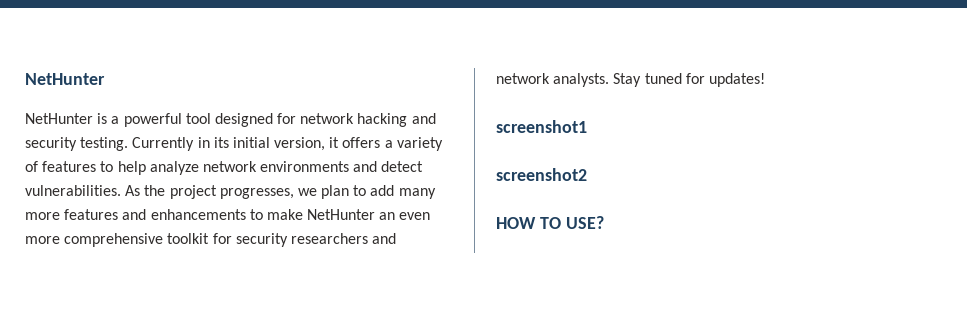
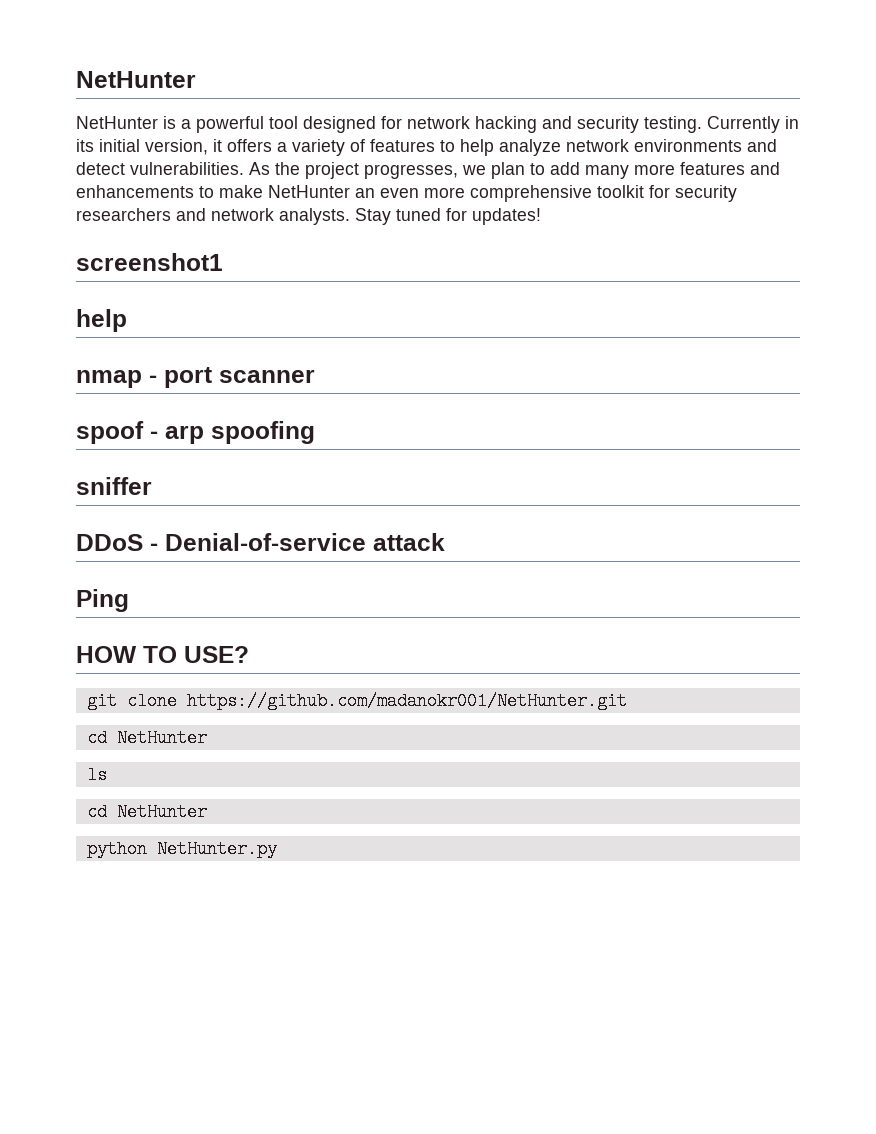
[496,168,587,181] [496,216,604,229] screenshot2 // HOW TO USE? -> [76,309,127,332] [76,367,315,388] [76,421,315,444] [76,477,152,495] [76,533,445,551] [76,589,129,612] [76,646,249,663] [86,692,627,710] [86,729,207,747] [86,766,107,784] [86,803,207,821] [86,840,277,858] help // nmap - port scanner // spoof - arp spoofing // sniffer // DDoS - Denial-of-service attack // Ping // HOW TO USE? // git clone https://github.com/madanokr001/NetHunter.git // cd NetHunter // ls // cd NetHunter // python NetHunter.py

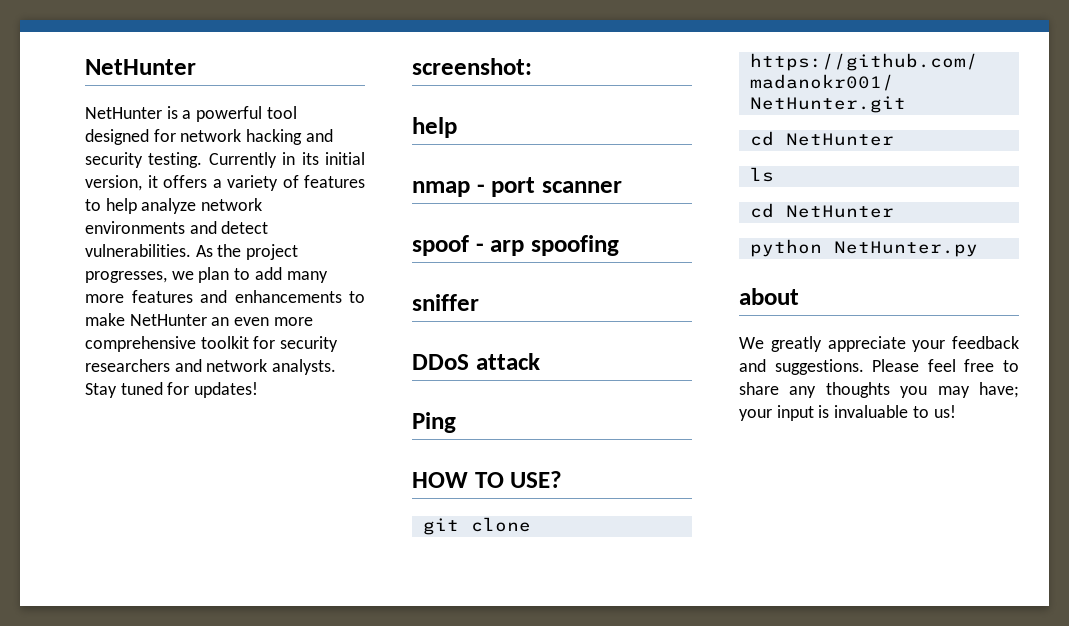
[76,253,223,271] screenshot1 -> [412,58,532,75] screenshot:
[150,533,366,551] - Denial-of-service -> (469, 362) none
(277, 849) none -> [739,288,799,305] [739,336,1019,352] [739,359,1019,375] [739,382,1019,398] [739,405,956,421] // about // We greatly appreciate your feedback and suggestions. Please feel free to share any thoughts you may have; your input is invaluable to us!

